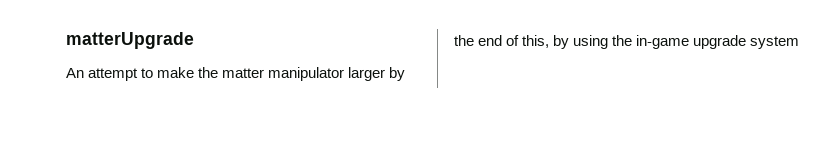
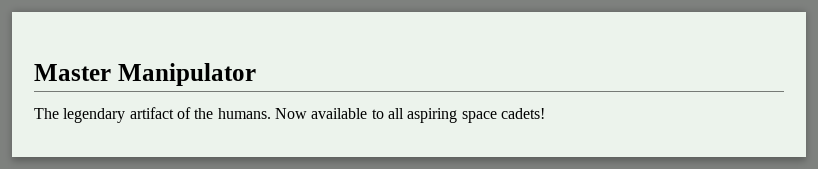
[66,32,194,49] [66,67,406,81] [454,35,800,49] matterUpgrade // An attempt to make the matter manipulator larger by the end of this, by using the in-game upgrade system -> [34,63,256,86] [34,107,545,123] Master Manipulator // The legendary artifact of the humans. Now available to all aspiring space cadets!

